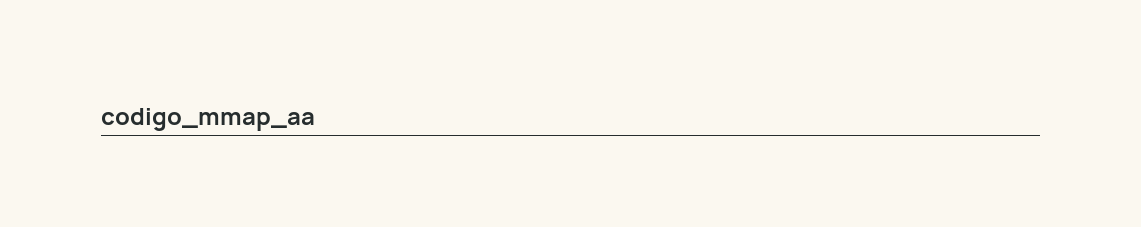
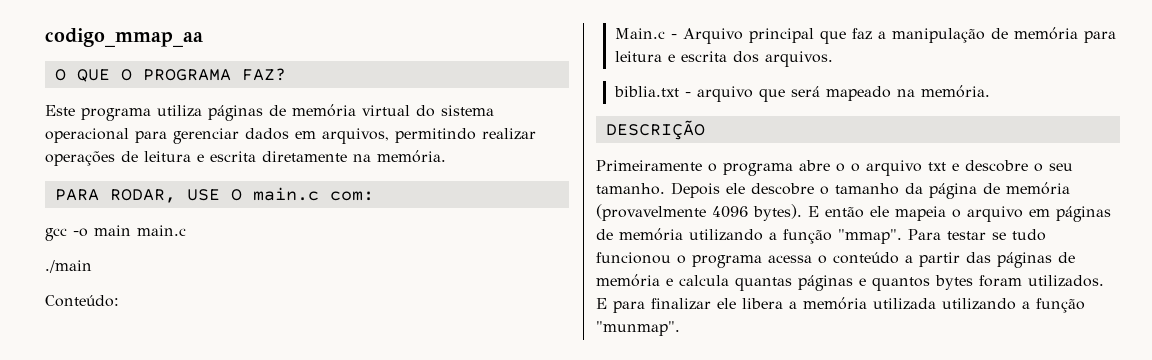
(315, 119) none -> [54,68,286,82] [45,104,494,121] [45,128,536,144] [45,150,446,166] [54,187,374,203] [45,225,186,241] [45,260,92,273] [45,295,119,307] [614,27,1116,44] [614,51,833,67] [613,85,990,102] [605,120,705,140] [596,160,1073,176] [596,182,1070,199] [596,204,1111,222] [596,228,1046,244] [596,252,1075,268] [596,274,1104,291] [596,297,1085,313] [596,321,680,336] // O QUE O PROGRAMA FAZ? // Este programa utiliza páginas de memória virtual do sistema operacional para gerenciar dados em arquivos, permitindo realizar operações de leitura e escrita diretamente na memória. // PARA RODAR, USE O main.c com: // gcc -o main main.c // ./main // Conteúdo: // Main.c - Arquivo principal que faz a manipulação de memória para leitura e escrita dos arquivos. // biblia.txt - arquivo que será mapeado na memória. // DESCRIÇÃO // Primeiramente o programa abre o o arquivo txt e descobre o seu tamanho. Depois ele descobre o tamanho da página de memória (provavelmente 4096 bytes). E então ele mapeia o arquivo em páginas de memória utilizando a função "mmap". Para testar se tudo funcionou o programa acessa o conteúdo a partir das páginas de memória e calcula quantas páginas e quantos bytes foram utilizados. E para finalizar ele libera a memória utilizada utilizando a função "munmap".

